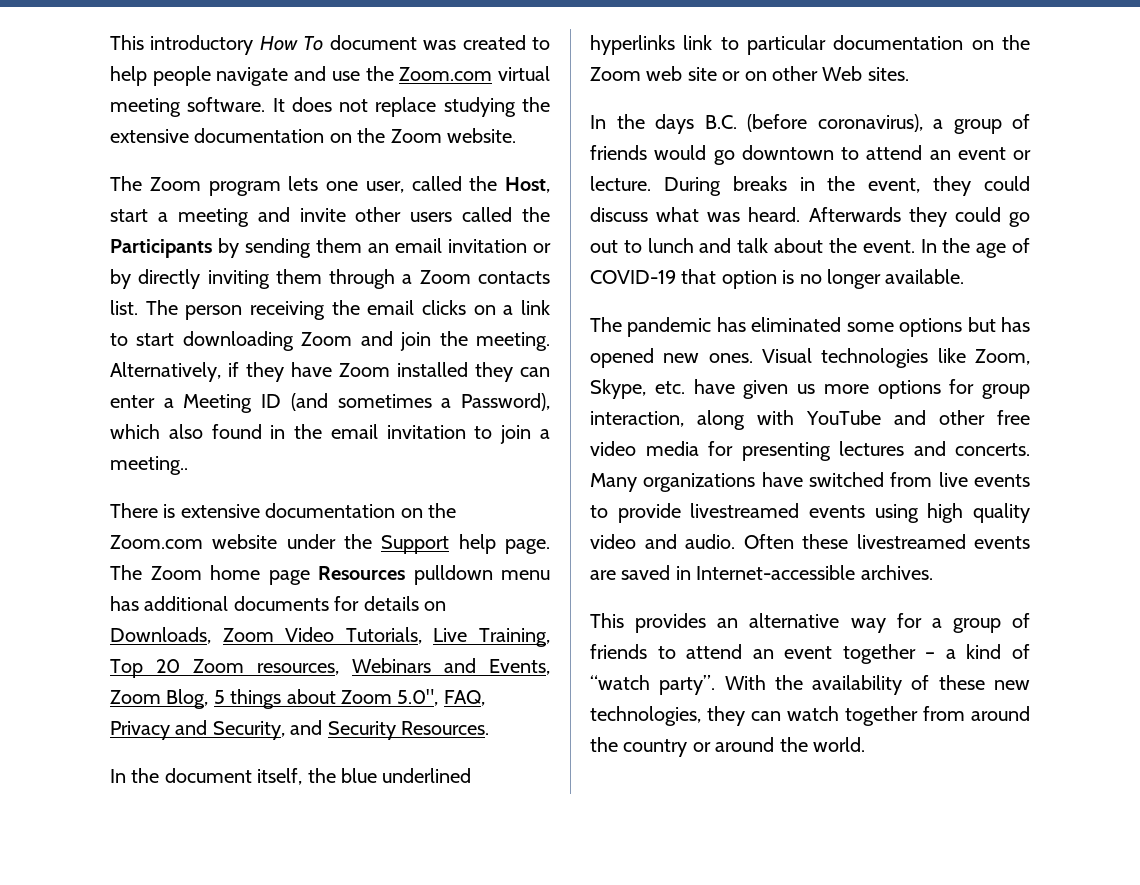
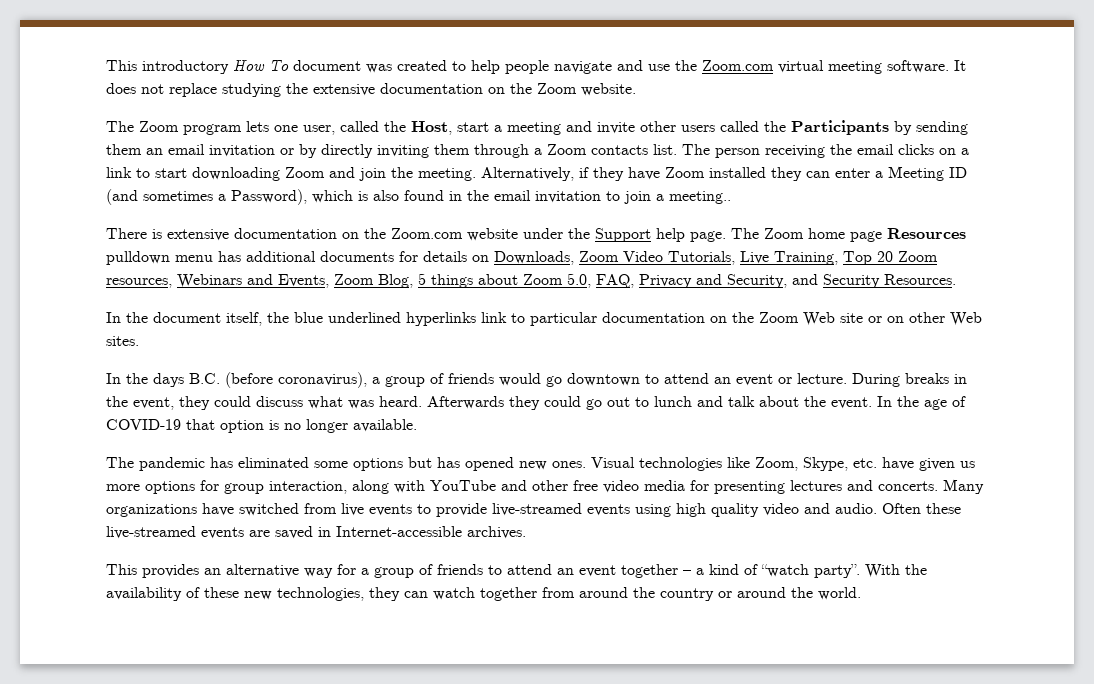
(160, 431) none -> [358,191,368,201] is
[397,689,439,706] 5.0", -> [567,273,591,288] 5.0,
[646,66,683,81] web -> [803,312,835,326] Web
[690,503,800,518] livestreamed -> [492,503,582,516] live-streamed
[856,534,966,549] livestreamed -> [106,526,196,539] live-streamed

